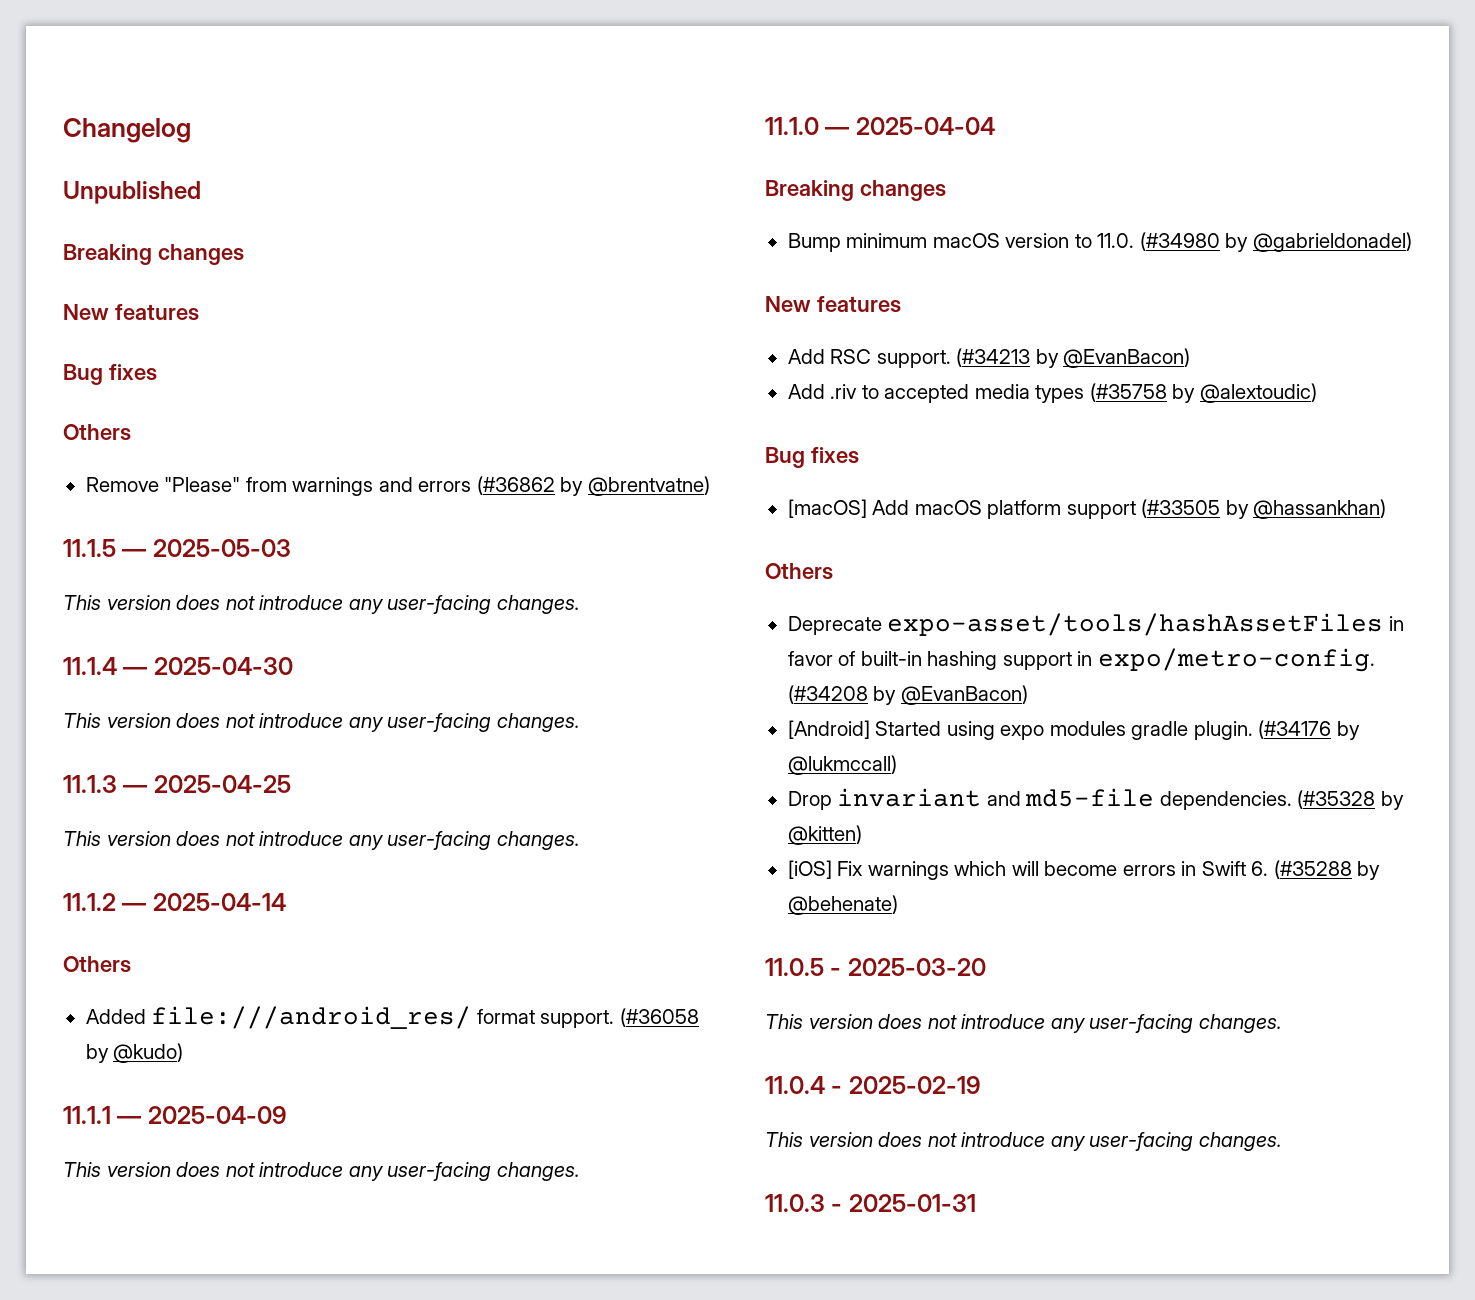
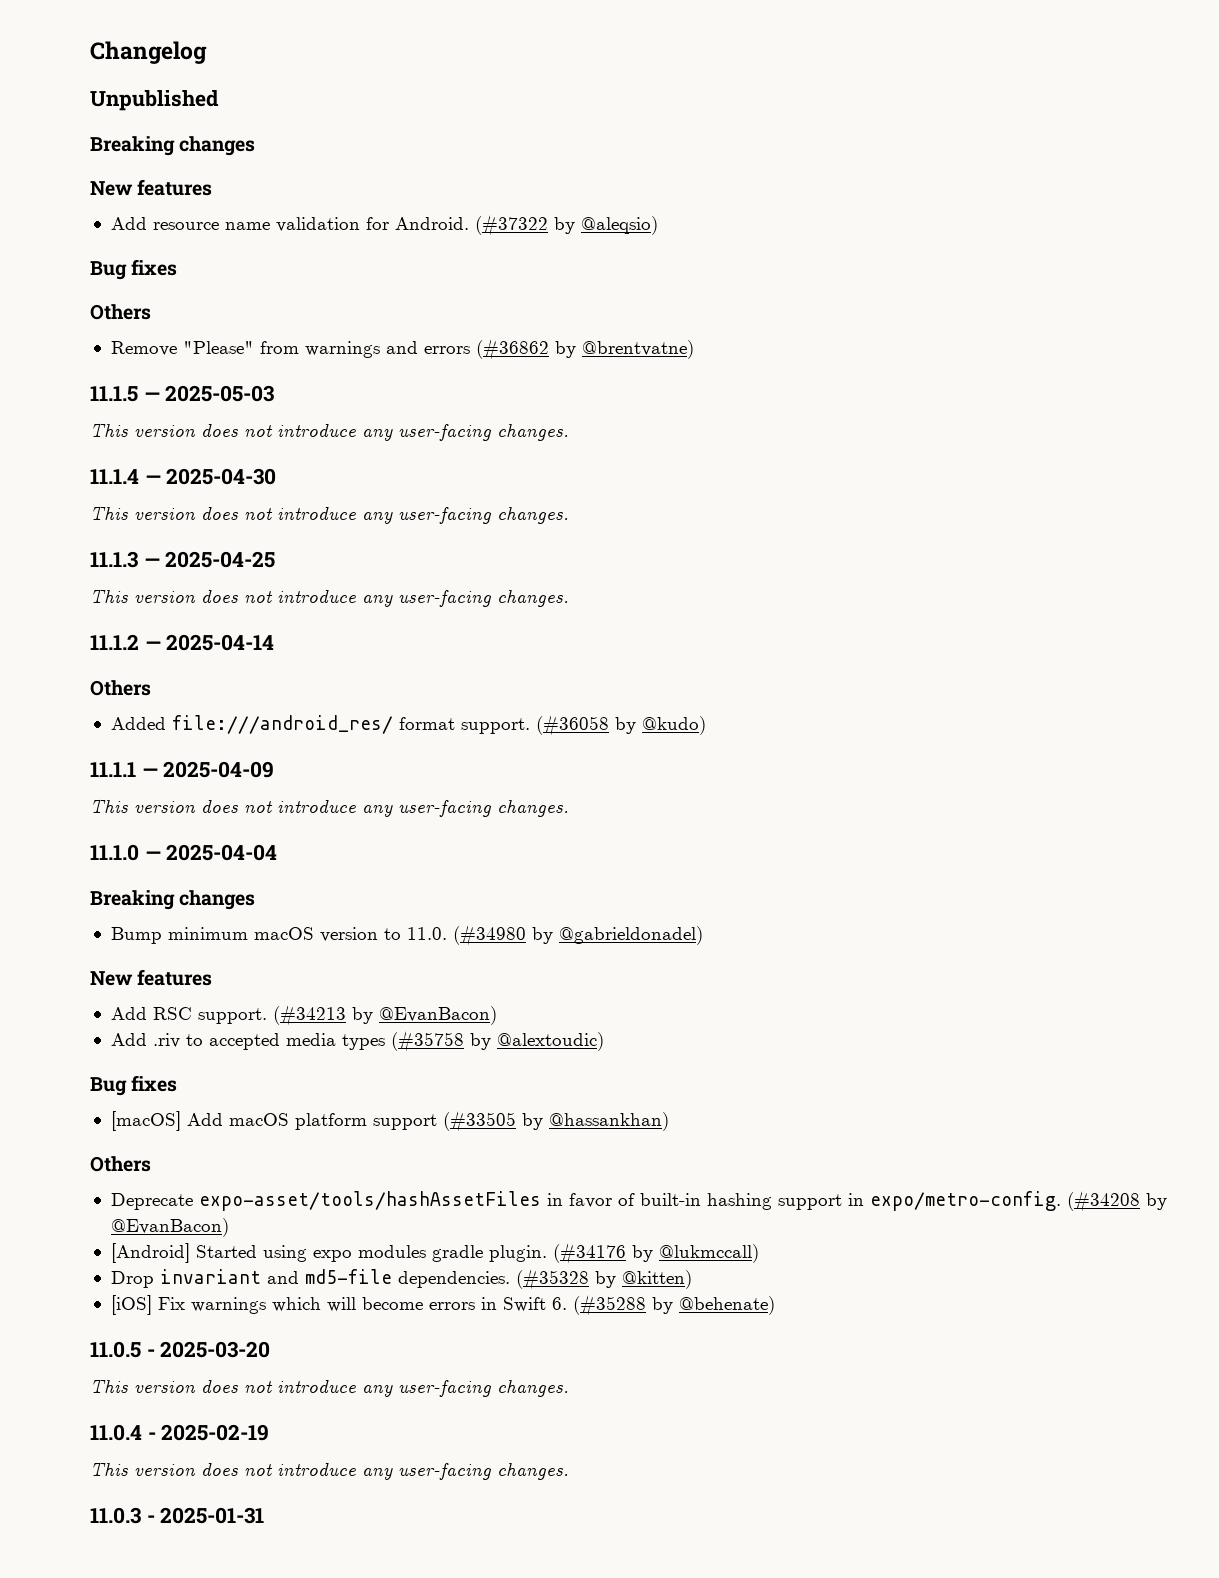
(199, 312) none -> [110,215,658,236] // Add resource name validation for Android. (#37322 by @aleqsio)

